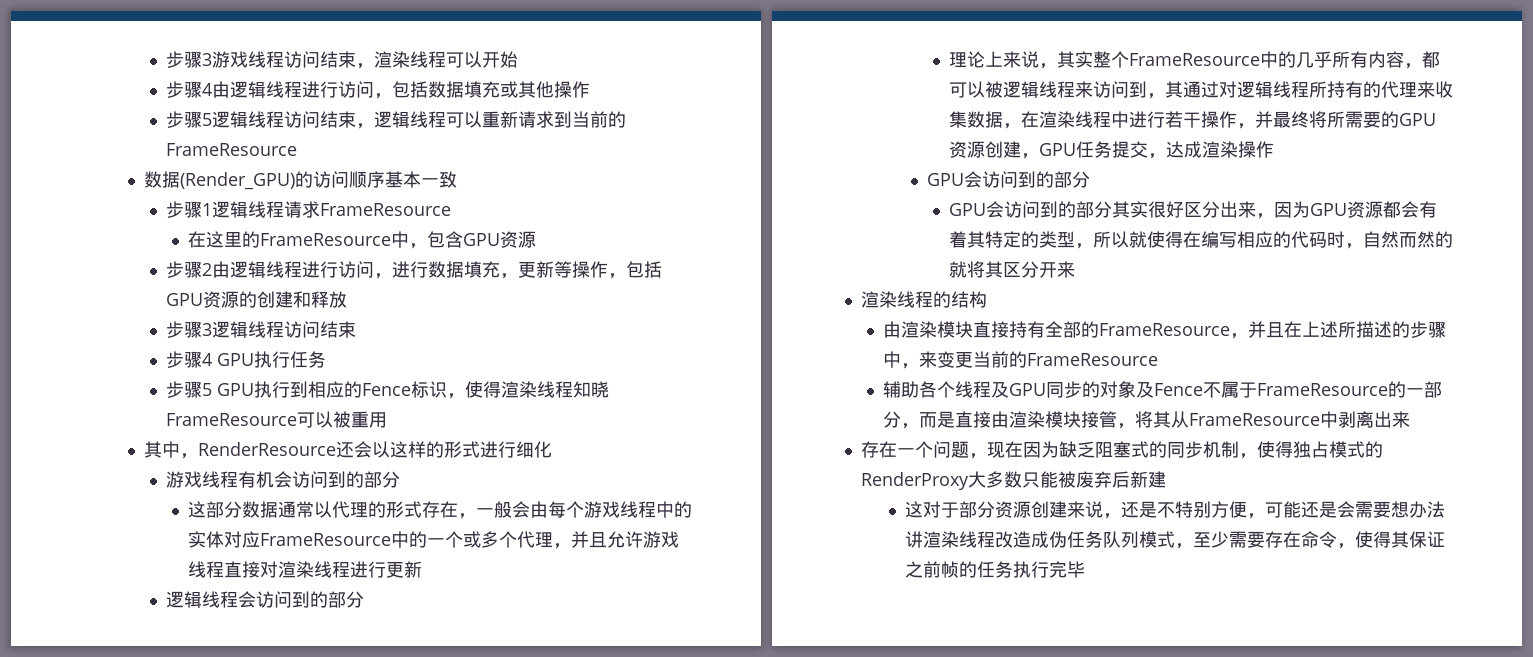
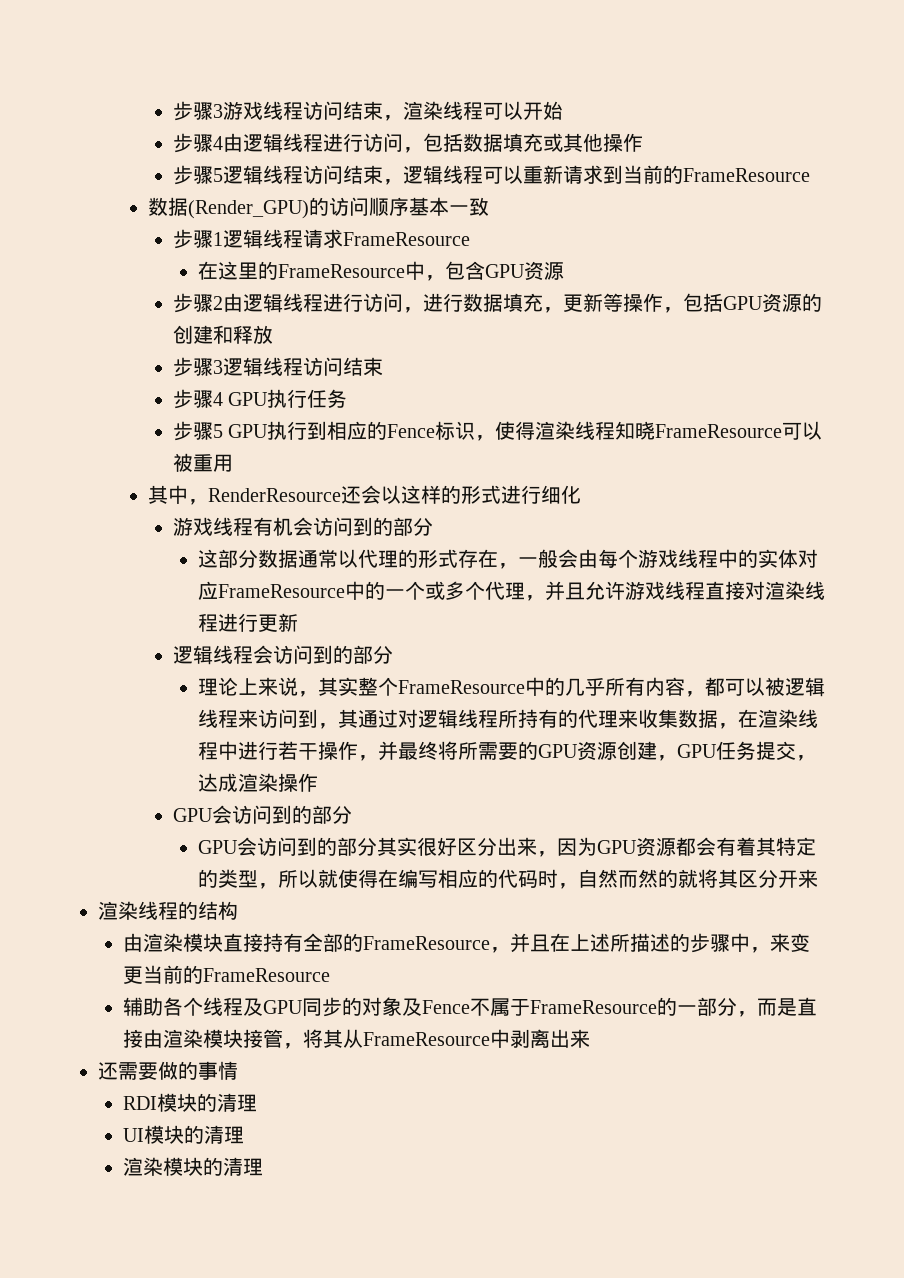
[860,441,1383,459] [860,471,1166,490] [904,501,1445,519] [904,531,1445,549] [904,561,1085,578] 存在一个问题，现在因为缺乏阻塞式的同步机制，使得独占模式的RenderProxy大多数只能被废弃后新建 // 这对于部分资源创建来说，还是不特别方便，可能还是会需要想办法讲渲染线程改造成伪任务队列模式，至少需要存在命令，使得其保证之前帧的任务执行完毕 -> [98,1061,238,1080] [122,1093,257,1112] [122,1125,244,1144] [122,1157,263,1176] 还需要做的事情 // RDI模块的清理 // UI模块的清理 // 渲染模块的清理

